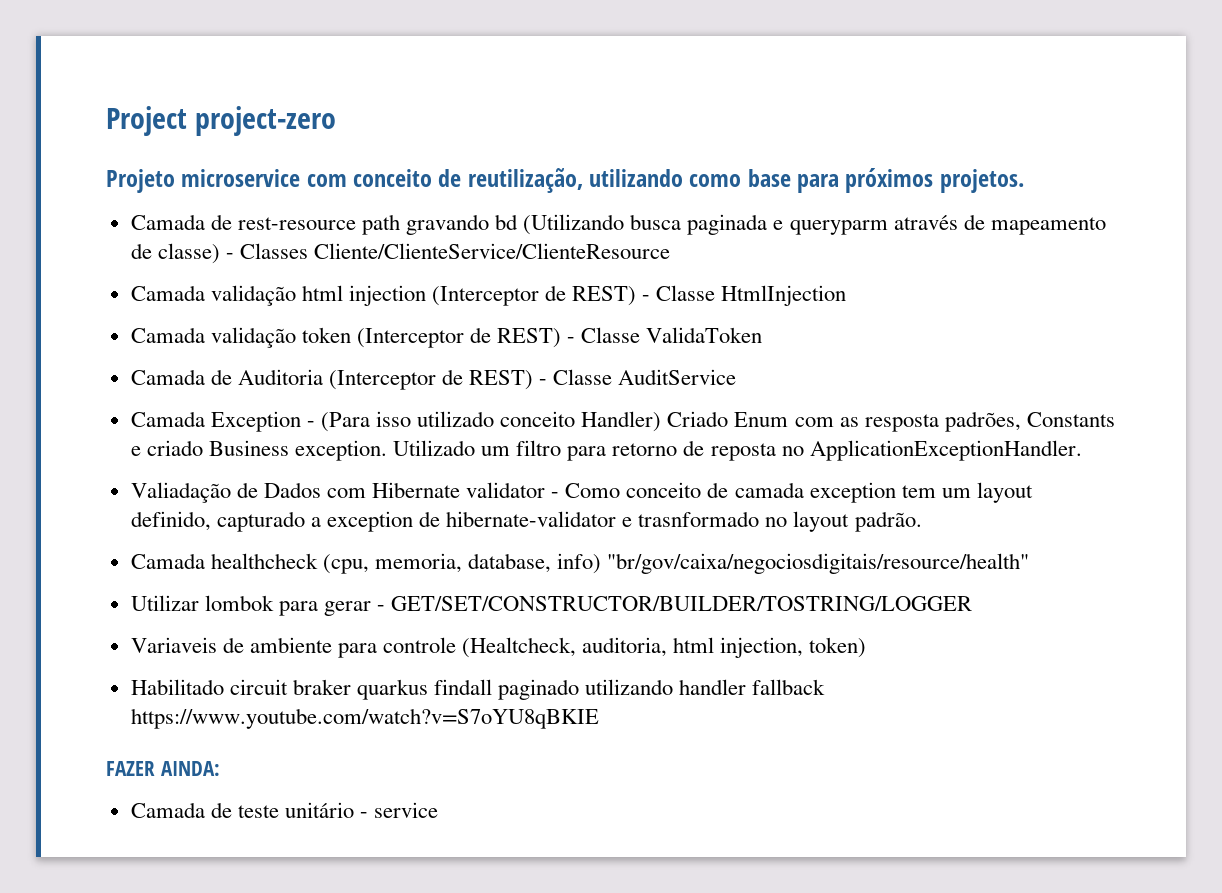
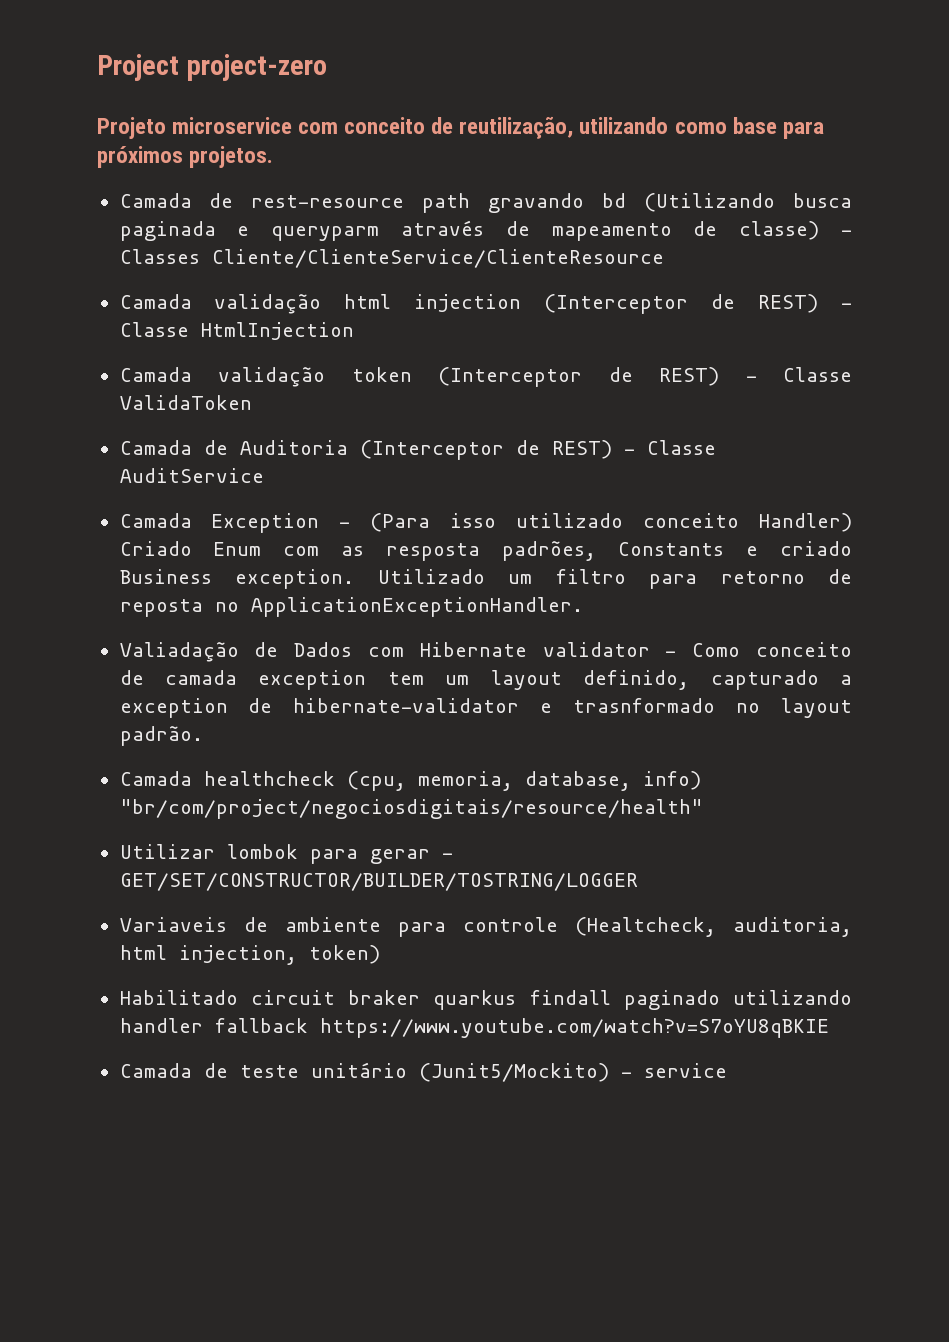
[607,553,1030,574] "br/gov/caixa/negociosdigitais/resource/health" -> [119,799,703,819] "br/com/project/negociosdigitais/resource/health"
[106,761,220,776] // FAZER AINDA: -> (829, 1028) none
(354, 810) none -> [418,1063,609,1082] (Junit5/Mockito)

